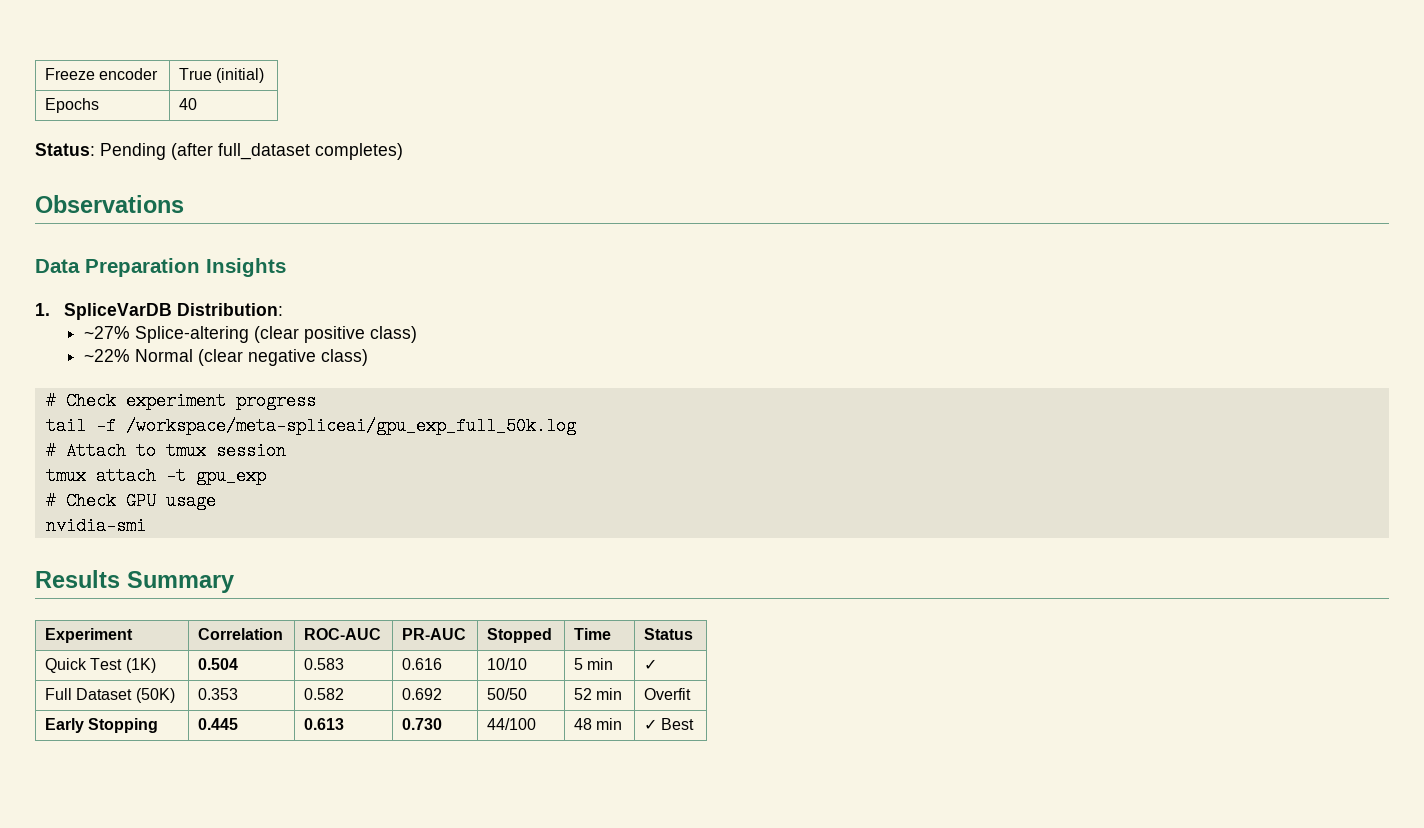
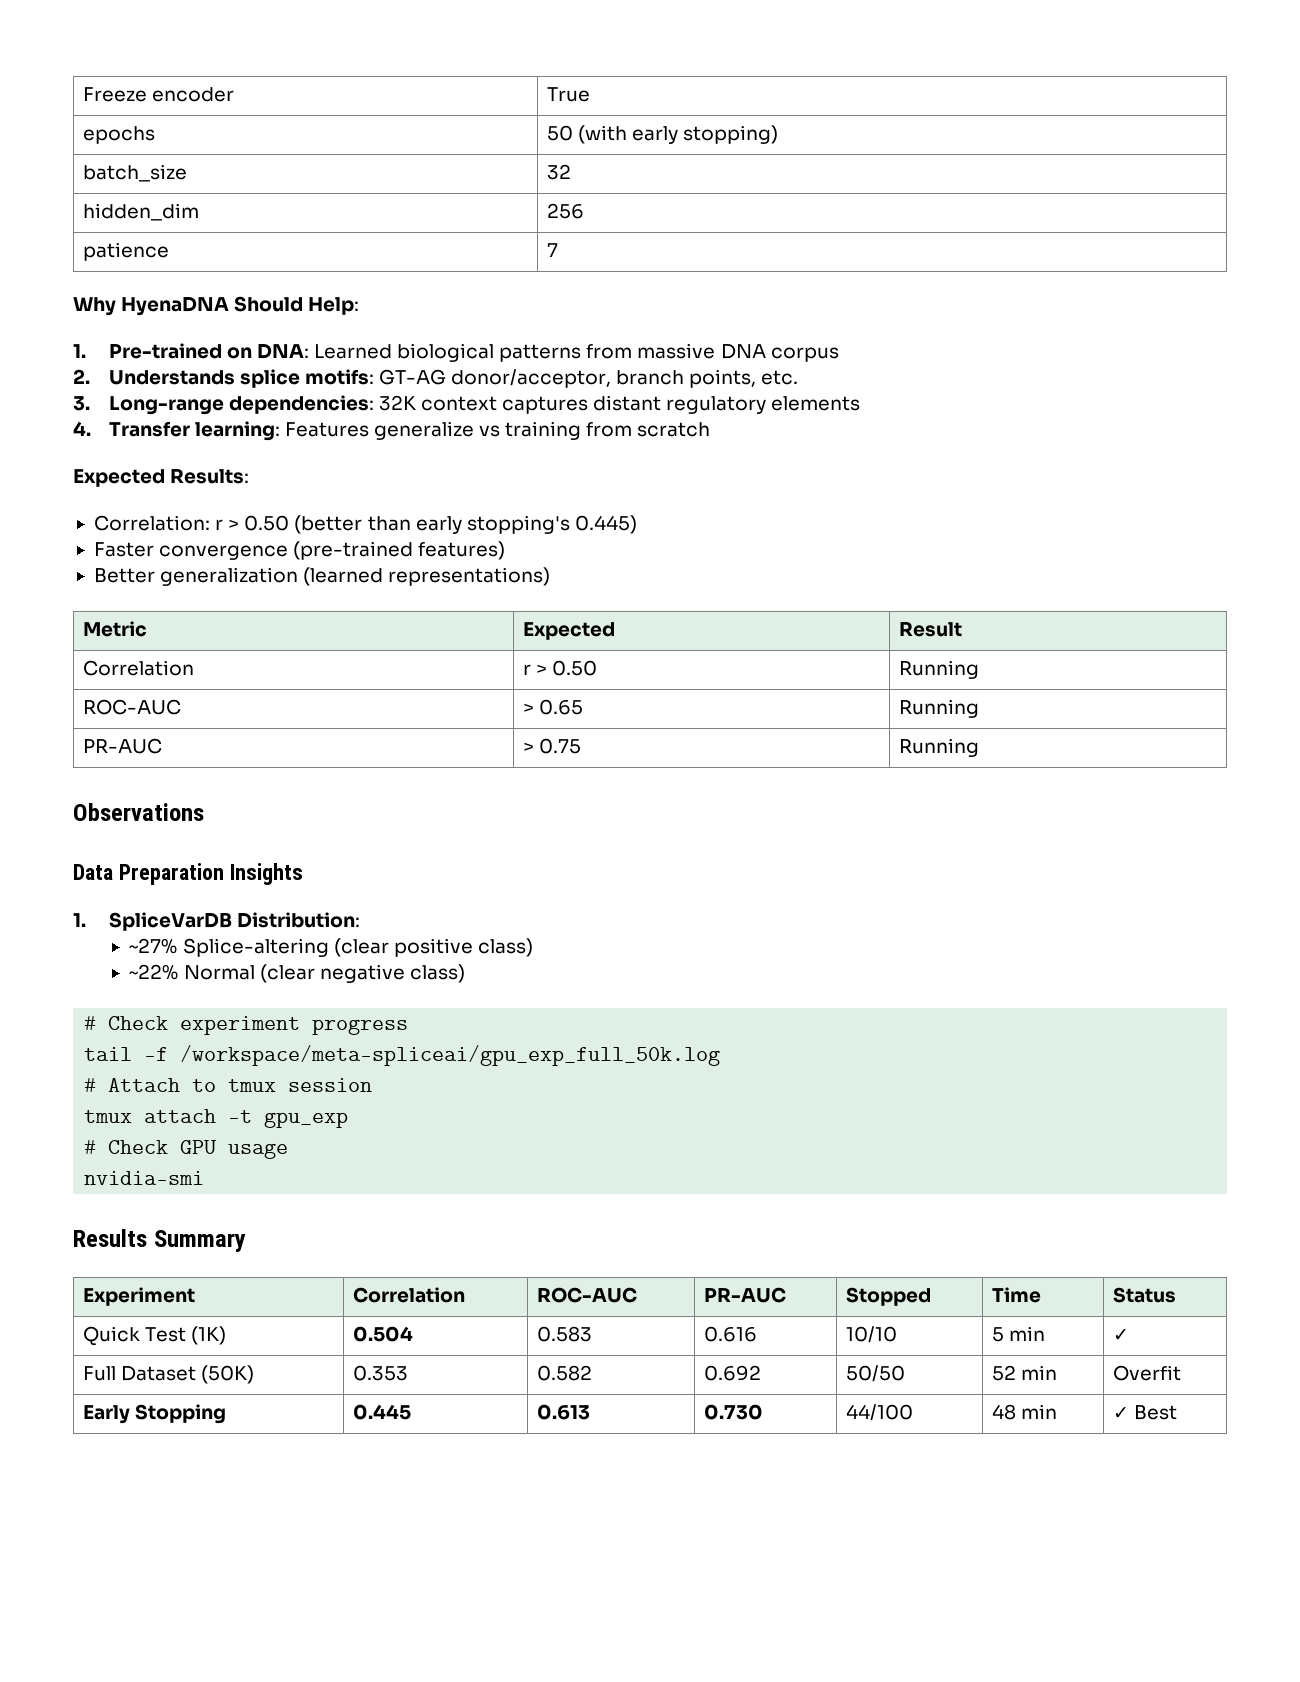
[216,68,265,83] [45,98,100,113] [179,98,198,110] [35,143,403,160] (initial) // Epochs | 40 // Status: Pending (after full_dataset completes) -> [82,126,155,144] [546,125,778,144] [82,164,187,182] [546,164,571,180] [82,203,199,221] [546,203,584,219] [82,242,169,261] [546,243,558,257] [73,296,360,316] [73,343,839,362] [73,369,799,388] [73,395,861,415] [73,421,711,441] [73,469,250,487] [93,515,637,534] [93,541,506,560] [93,567,551,586] [82,621,147,637] [522,622,615,640] [898,622,962,637] [82,660,194,676] [522,660,597,676] [898,660,979,679] [82,699,181,715] [522,699,583,715] [898,699,979,718] [82,738,162,754] [522,738,581,754] [898,738,979,757] // epochs | 50 (with early stopping) // batch_size | 32 // hidden_dim | 256 // patience | 7 // Why HyenaDNA Should Help: // 1. Pre-trained on DNA: Learned biological patterns from massive DNA corpus // 2. Understands splice motifs: GT-AG donor/acceptor, branch points, etc. // 3. Long-range dependencies: 32K context captures distant regulatory elements // 4. Transfer learning: Features generalize vs training from scratch // Expected Results: // Correlation: r > 0.50 (better than early stopping's 0.445) // Faster convergence (pre-trained features) // Better generalization (learned representations) // Metric | Expected | Result // Correlation | r > 0.50 | Running // ROC-AUC | > 0.65 | Running // PR-AUC | > 0.75 | Running

